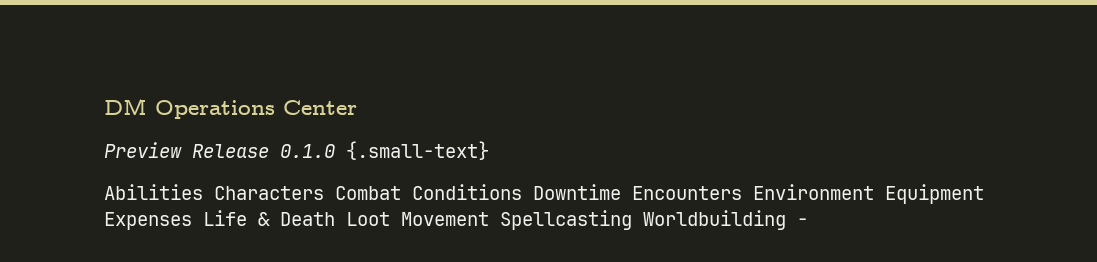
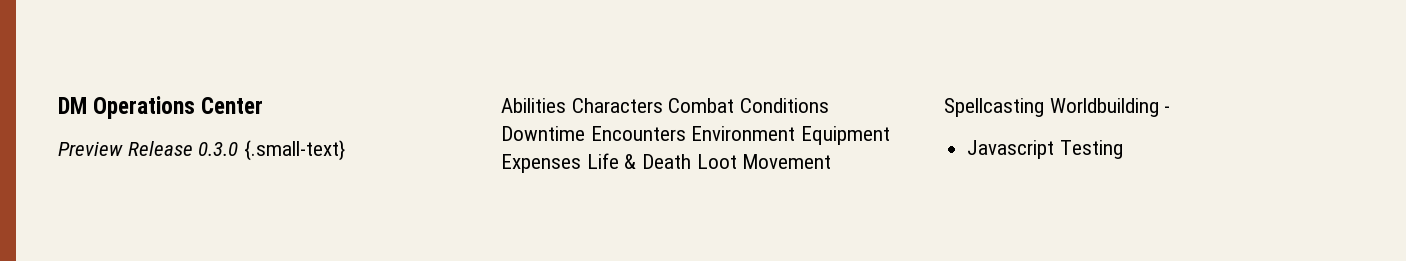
[280,144,335,158] 0.1.0 -> [198,142,239,156] 0.3.0
(808, 222) none -> [967,140,1123,159] // Javascript Testing

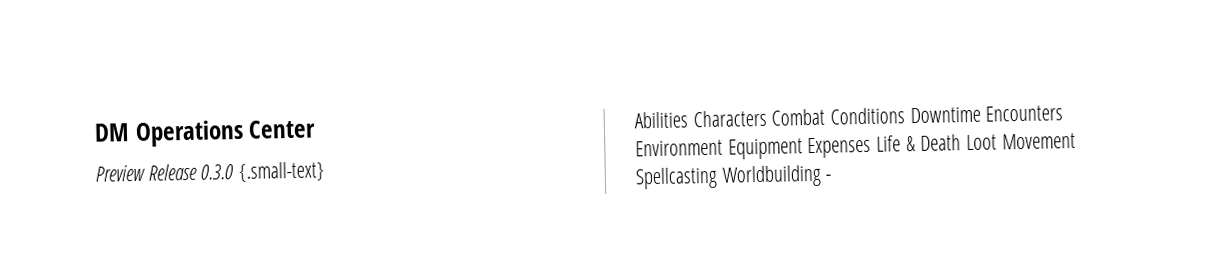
[967,140,1123,159] // Javascript Testing -> (832, 177) none

